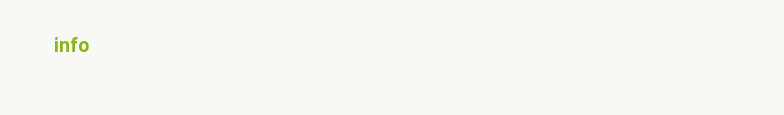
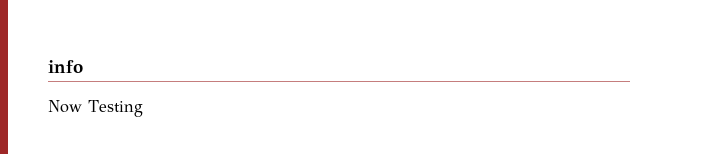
(89, 44) none -> [48,100,143,117] // Now Testing

